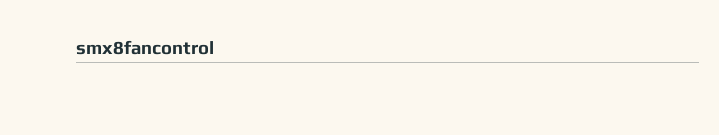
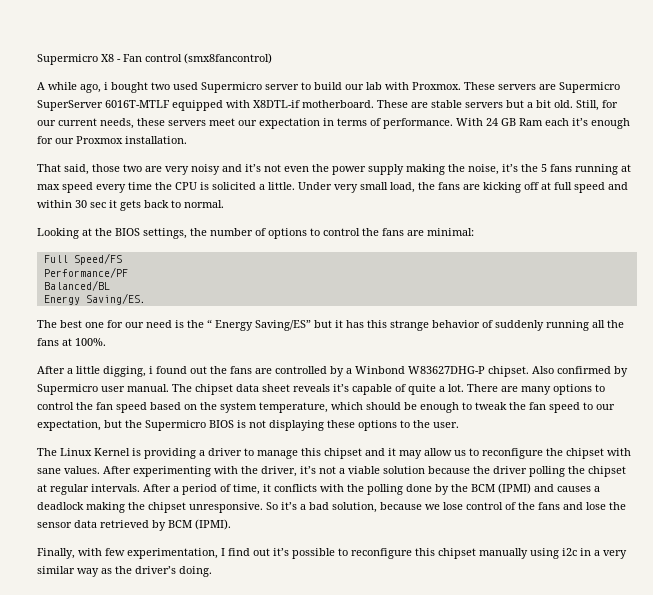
[76,40,214,55] smx8fancontrol -> [37,53,272,65] [37,82,620,93] [37,100,618,111] [37,118,630,129] [37,136,187,144] [37,164,631,175] [37,182,628,193] [37,200,224,211] [37,228,474,239] [43,253,122,265] [43,267,128,278] [43,280,110,291] [43,293,146,305] [37,319,624,331] [37,338,106,346] [37,366,628,377] [37,384,605,395] [37,402,615,413] [37,420,459,431] [37,448,631,459] [37,466,626,477] [37,483,600,495] [37,502,626,513] [37,519,231,531] [37,548,627,559] [37,566,212,577] Supermicro X8 - Fan control (smx8fancontrol) // A while ago, i bought two used Supermicro server to build our lab with Proxmox. These servers are Supermicro SuperServer 6016T-MTLF equipped with X8DTL-if motherboard. These are stable servers but a bit old. Still, for our current needs, these servers meet our expectation in terms of performance. With 24 GB Ram each it’s enough for our Proxmox installation. // That said, those two are very noisy and it’s not even the power supply making the noise, it’s the 5 fans running at max speed every time the CPU is solicited a little. Under very small load, the fans are kicking off at full speed and within 30 sec it gets back to normal. // Looking at the BIOS settings, the number of options to control the fans are minimal: // Full Speed/FS // Performance/PF // Balanced/BL // Energy Saving/ES. // The best one for our need is the “ Energy Saving/ES” but it has this strange behavior of suddenly running all the fans at 100%. // After a little digging, i found out the fans are controlled by a Winbond W83627DHG-P chipset. Also confirmed by Supermicro user manual. The chipset data sheet reveals it’s capable of quite a lot. There are many options to control the fan speed based on the system temperature, which should be enough to tweak the fan speed to our expectation, but the Supermicro BIOS is not displaying these options to the user. // The Linux Kernel is providing a driver to manage this chipset and it may allow us to reconfigure the chipset with sane values. After experimenting with the driver, it’s not a viable solution because the driver polling the chipset at regular intervals. After a period of time, it conflicts with the polling done by the BCM (IPMI) and causes a deadlock making the chipset unresponsive. So it’s a bad solution, because we lose control of the fans and lose the sensor data retrieved by BCM (IPMI). // Finally, with few experimentation, I find out it’s possible to reconfigure this chipset manually using i2c in a very similar way as the driver’s doing.

